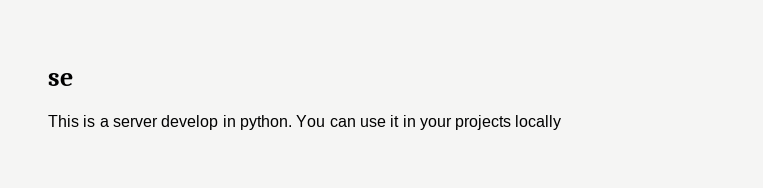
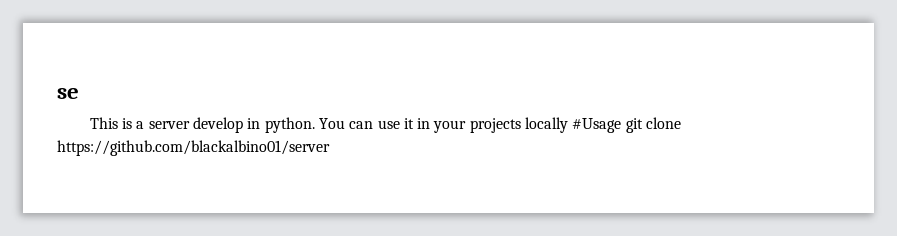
(562, 122) none -> [572,117,682,133] [57,140,330,156] #Usage git clone https://github.com/blackalbino01/server

